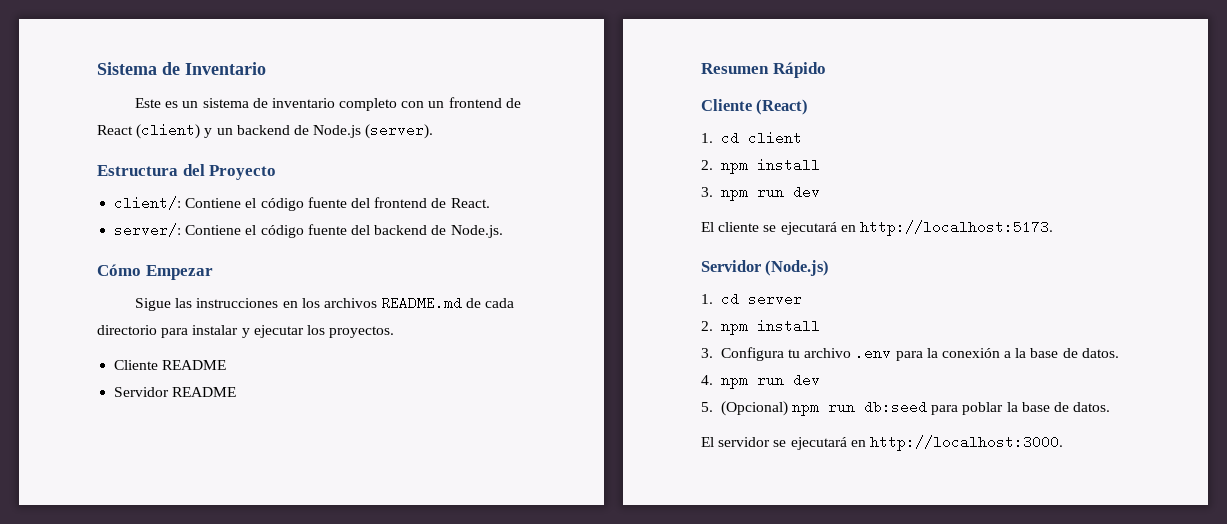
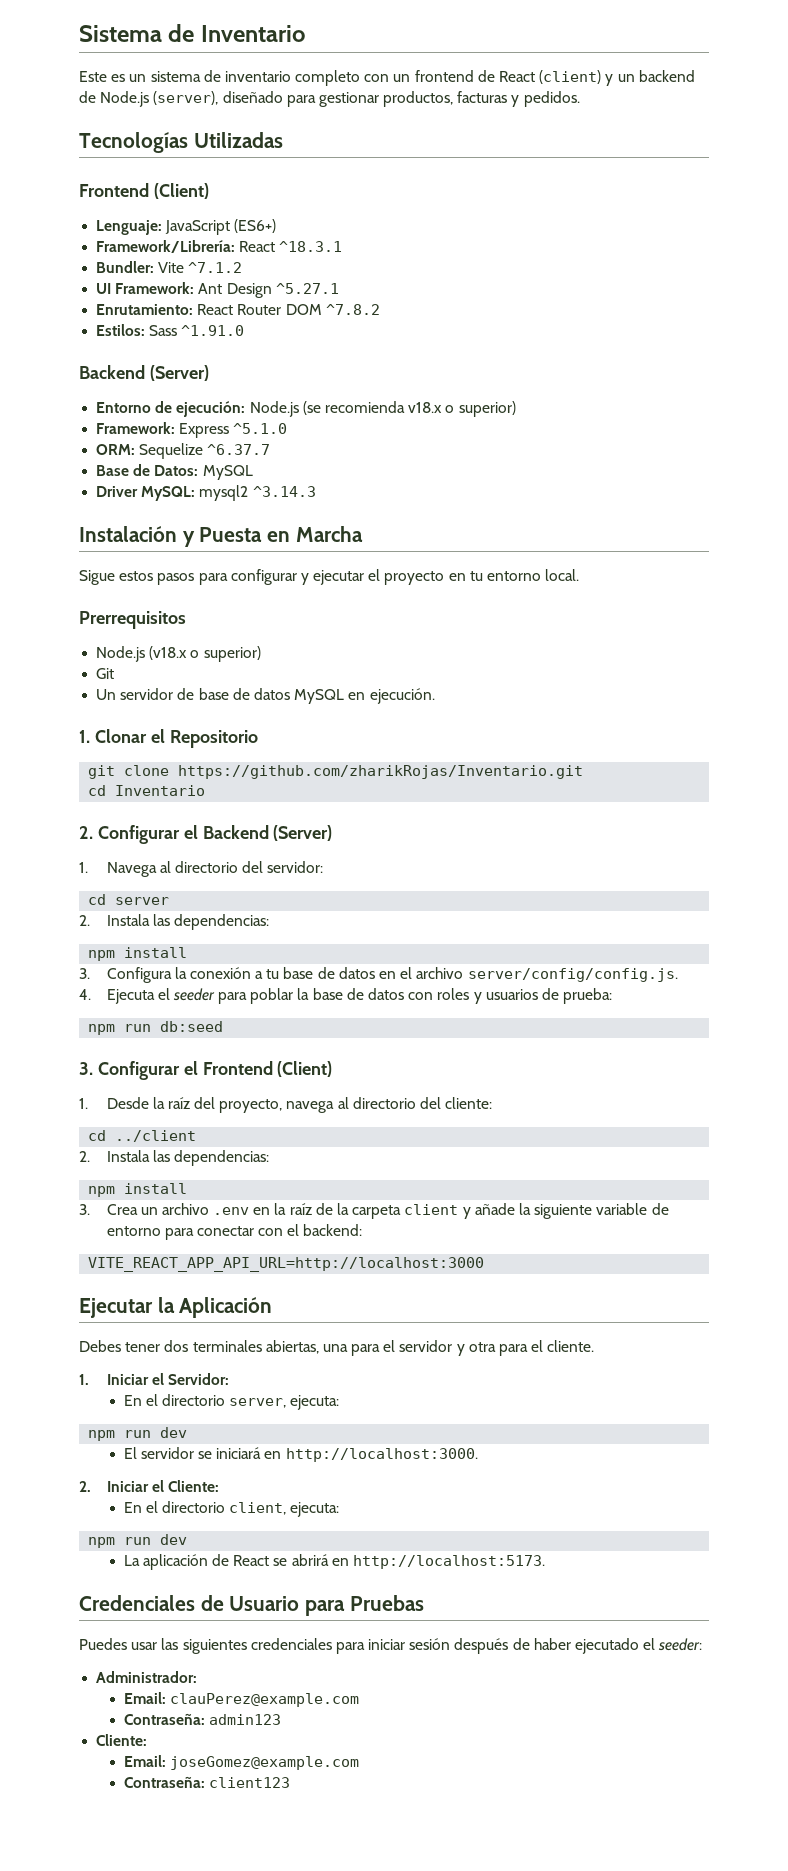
[365,123,434,139] [97,164,277,180] [114,196,490,211] [114,223,503,238] [97,264,213,280] [134,296,515,311] [97,325,395,338] [114,360,227,370] [114,387,237,397] [701,62,826,78] [701,99,809,115] [701,131,802,145] [701,158,820,174] [701,185,820,201] [701,220,1053,236] [701,260,830,276] [701,292,802,306] [701,319,820,335] [701,346,1119,361] [701,373,820,389] [701,400,1111,416] [701,435,1063,451] (server). // Estructura del Proyecto // client/: Contiene el código fuente del frontend de React. // server/: Contiene el código fuente del backend de Node.js. // Cómo Empezar // Sigue las instrucciones en los archivos README.md de cada directorio para instalar y ejecutar los proyectos. // Cliente README // Servidor README // Resumen Rápido // Cliente (React) // 1. cd client // 2. npm install // 3. npm run dev // El cliente se ejecutará en http://localhost:5173. // Servidor (Node.js) // 1. cd server // 2. npm install // 3. Configura tu archivo .env para la conexión a la base de datos. // 4. npm run dev // 5. (Opcional) npm run db:seed para poblar la base de datos. // El servidor se ejecutará en http://localhost:3000. -> [153,91,580,107] [79,132,283,153] [79,183,209,199] [96,219,277,235] [96,240,343,253] [96,261,243,273] [96,282,339,298] [96,304,380,315] [96,324,245,336] [79,365,209,381] [96,401,516,417] [96,422,288,438] [96,443,271,459] [96,464,253,480] [96,485,316,501] [79,526,363,547] [79,569,580,585] [79,611,186,629] [96,646,261,662] [96,668,115,679] [96,688,435,704] [79,729,258,748] [88,765,584,779] [88,785,206,796] [79,825,333,844] [79,861,324,877] [88,894,170,905] [79,914,269,930] [88,947,188,961] [79,967,678,983] [79,988,613,1004] [88,1021,224,1035] [79,1061,333,1080] [79,1097,493,1113] [88,1130,197,1142] [79,1150,269,1166] [88,1183,188,1197] [79,1203,669,1219] [106,1224,363,1240] [88,1257,485,1272] [79,1297,273,1318] [79,1340,595,1356] [79,1373,229,1385] [123,1394,340,1410] [88,1427,188,1441] [123,1447,478,1462] [79,1480,219,1492] [123,1501,340,1517] [88,1534,188,1548] [123,1554,545,1570] [79,1595,424,1616] [79,1638,703,1654] [96,1671,198,1683] [123,1692,359,1707] [123,1713,281,1725] [96,1734,148,1746] [123,1755,359,1770] [123,1776,290,1788] (server), diseñado para gestionar productos, facturas y pedidos. // Tecnologías Utilizadas // Frontend (Client) // Lenguaje: JavaScript (ES6+) // Framework/Librería: React ^18.3.1 // Bundler: Vite ^7.1.2 // UI Framework: Ant Design ^5.27.1 // Enrutamiento: React Router DOM ^7.8.2 // Estilos: Sass ^1.91.0 // Backend (Server) // Entorno de ejecución: Node.js (se recomienda v18.x o superior) // Framework: Express ^5.1.0 // ORM: Sequelize ^6.37.7 // Base de Datos: MySQL // Driver MySQL: mysql2 ^3.14.3 // Instalación y Puesta en Marcha // Sigue estos pasos para configurar y ejecutar el proyecto en tu entorno local. // Prerrequisitos // Node.js (v18.x o superior) // Git // Un servidor de base de datos MySQL en ejecución. // 1. Clonar el Repositorio // git clone https://github.com/zharikRojas/Inventario.git // cd Inventario // 2. Configurar el Backend (Server) // 1. Navega al directorio del servidor: // cd server // 2. Instala las dependencias: // npm install // 3. Configura la conexión a tu base de datos en el archivo server/config/config.js. // 4. Ejecuta el seeder para poblar la base de datos con roles y usuarios de prueba: // npm run db:seed // 3. Configurar el Frontend (Client) // 1. Desde la raíz del proyecto, navega al directorio del cliente: // cd ../client // 2. Instala las dependencias: // npm install // 3. Crea un archivo .env en la raíz de la carpeta client y añade la siguiente variable de entorno para conectar con el backend: // VITE_REACT_APP_API_URL=http://localhost:3000 // Ejecutar la Aplicación // Debes tener dos terminales abiertas, una para el servidor y otra para el cliente. // 1. Iniciar el Servidor: // En el directorio server, ejecuta: // npm run dev // El servidor se iniciará en http://localhost:3000. // 2. Iniciar el Cliente: // En el directorio client, ejecuta: // npm run dev // La aplicación de React se abrirá en http://localhost:5173. // Credenciales de Usuario para Pruebas // Puedes usar las siguientes credenciales para iniciar sesión después de haber ejecutado el seeder: // Administrador: // Email: clauPerez@example.com // Contraseña: admin123 // Cliente: // Email: joseGomez@example.com // Contraseña: client123

